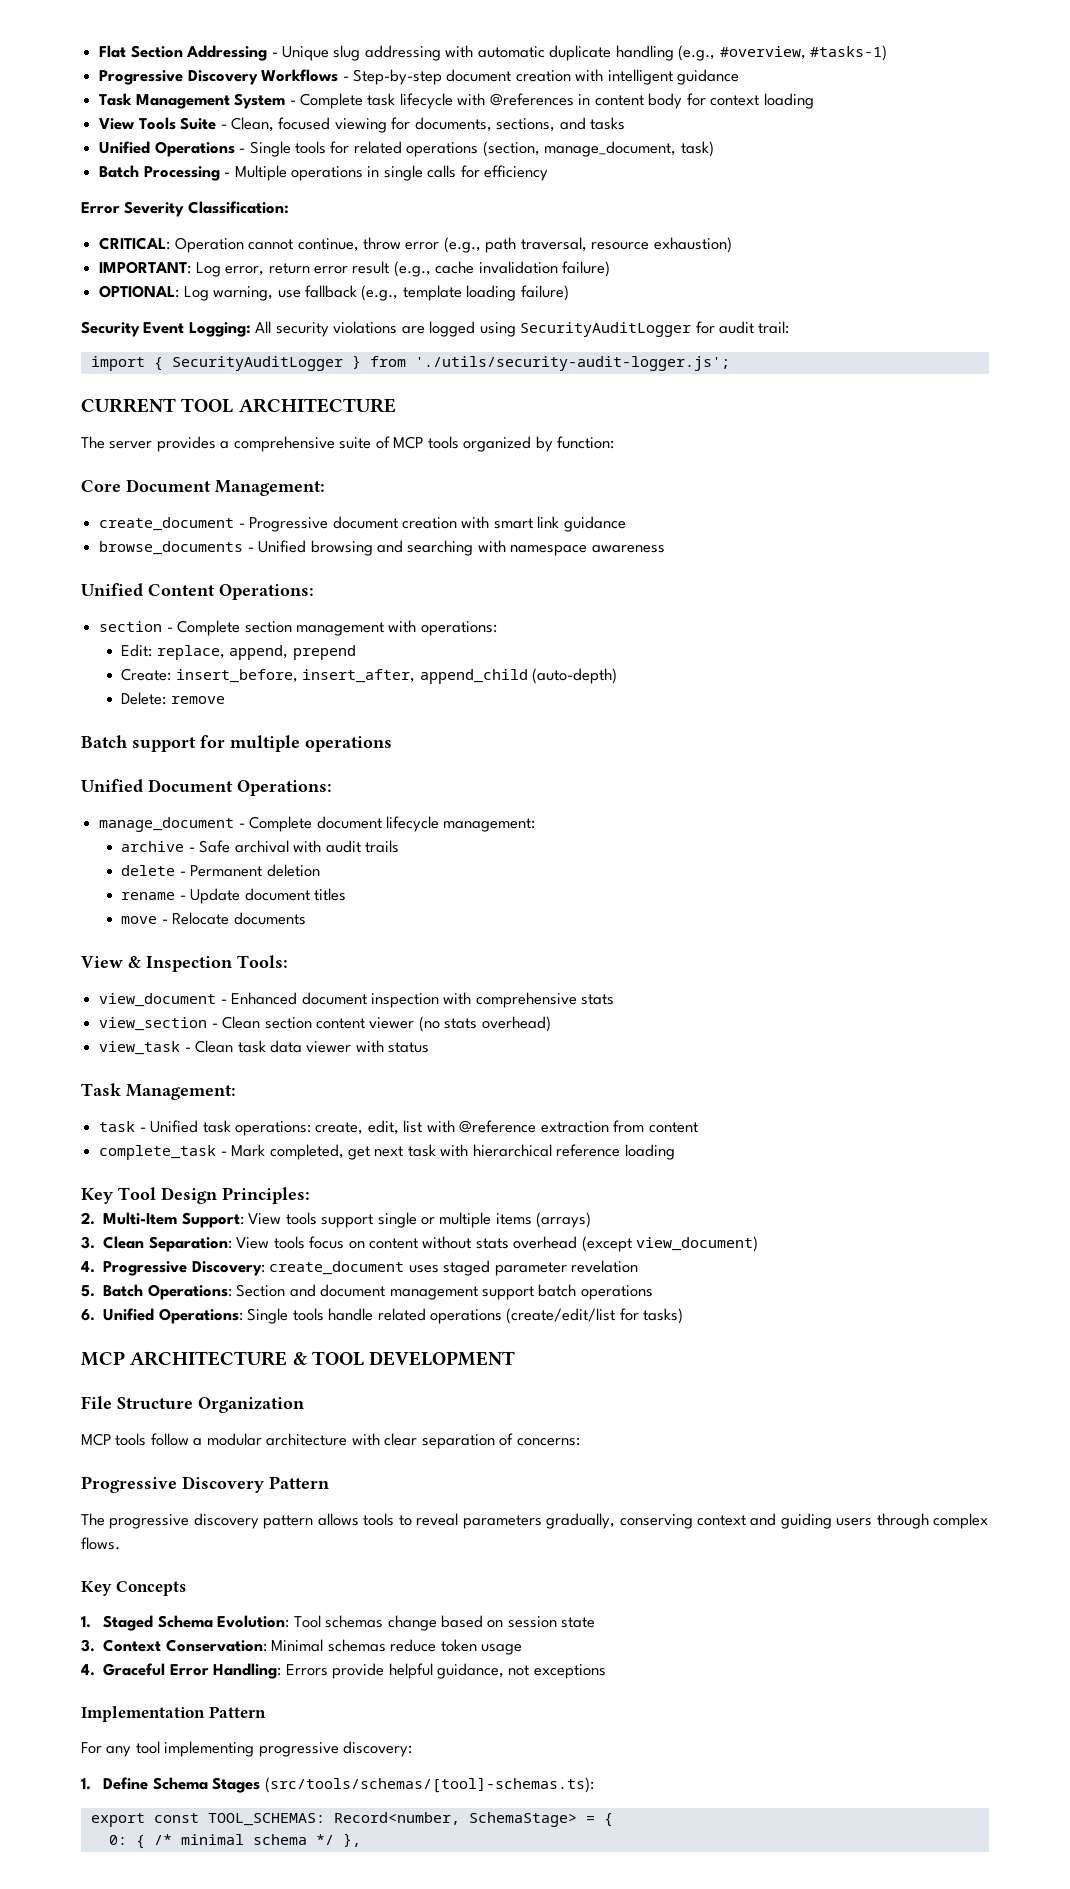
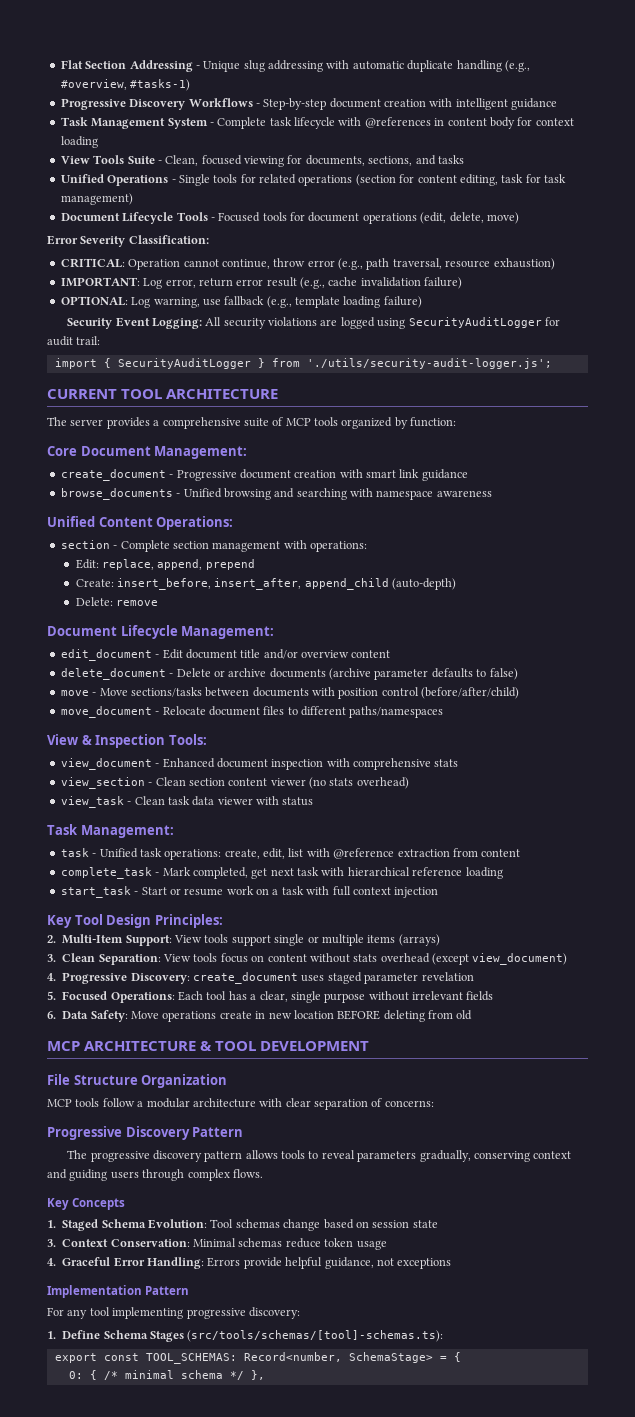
[482,141,714,157] [99,165,549,181] (section, manage_document, task) // Batch Processing - Multiple operations in single calls for efficiency -> [355,174,566,186] [60,193,133,205] [60,212,519,224] (section for content editing, task for task management) // Document Lifecycle Tools - Focused tools for document operations (edit, delete, move)
[81,735,392,752] [81,779,332,796] [99,816,536,832] [121,840,400,853] [121,864,320,877] [121,888,347,904] [121,912,306,925] Batch support for multiple operations // Unified Document Operations: // manage_document - Complete document lifecycle management: // archive - Safe archival with audit trails // delete - Permanent deletion // rename - Update document titles // move - Relocate documents -> [47,625,275,639] [60,649,391,661] [60,668,518,680] [60,687,520,699] [60,706,444,718] Document Lifecycle Management: // edit_document - Edit document title and/or overview content // delete_document - Delete or archive documents (archive parameter defaults to false) // move - Move sections/tasks between documents with position control (before/after/child) // move_document - Relocate document files to different paths/namespaces
(675, 1152) none -> [60,886,439,898] // start_task - Start or resume work on a task with full context injection
[103,1284,653,1300] [81,1308,684,1324] Batch Operations: Section and document management support batch operations // 6. Unified Operations: Single tools handle related operations (create/edit/list for tasks) -> [62,991,494,1003] [47,1010,473,1022] Focused Operations: Each tool has a clear, single purpose without irrelevant fields // 6. Data Safety: Move operations create in new location BEFORE deleting from old

